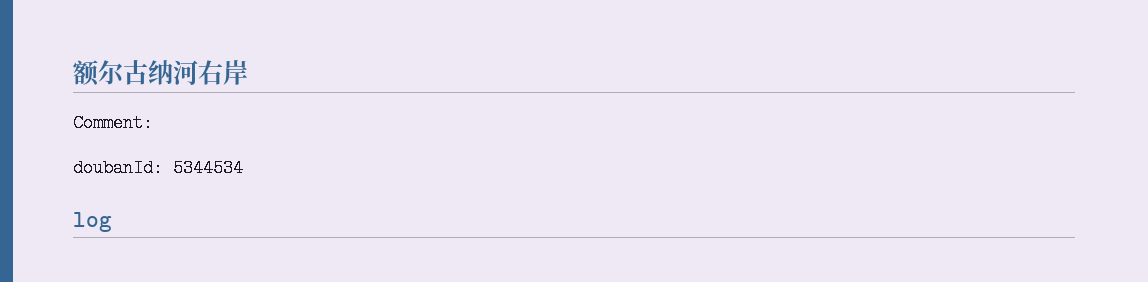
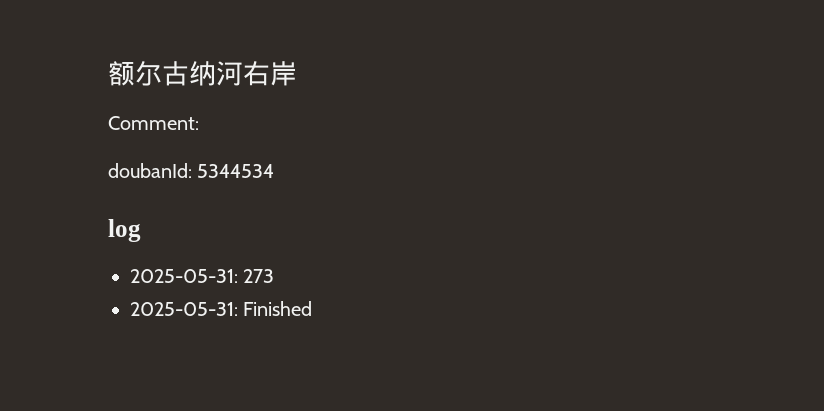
(112, 222) none -> [130,269,275,283] [130,301,313,316] // 2025-05-31: 273 // 2025-05-31: Finished

